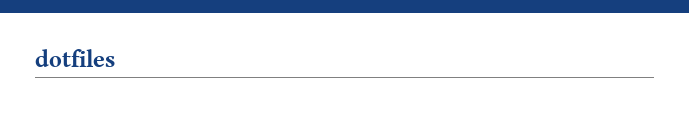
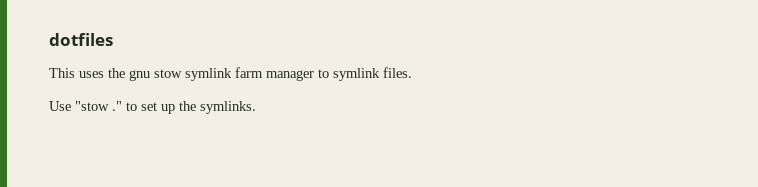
(115, 58) none -> [49,67,412,81] [49,101,256,114] // This uses the gnu stow symlink farm manager to symlink files. // Use "stow ." to set up the symlinks.

